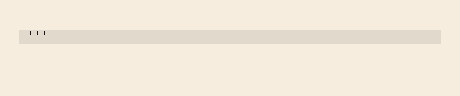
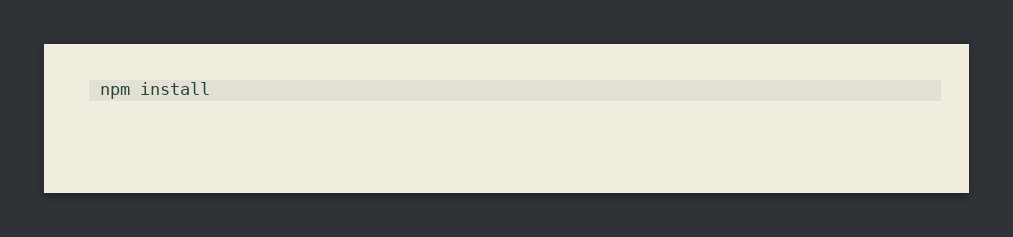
[26,31,48,40] ''' -> [100,82,211,99] npm install

